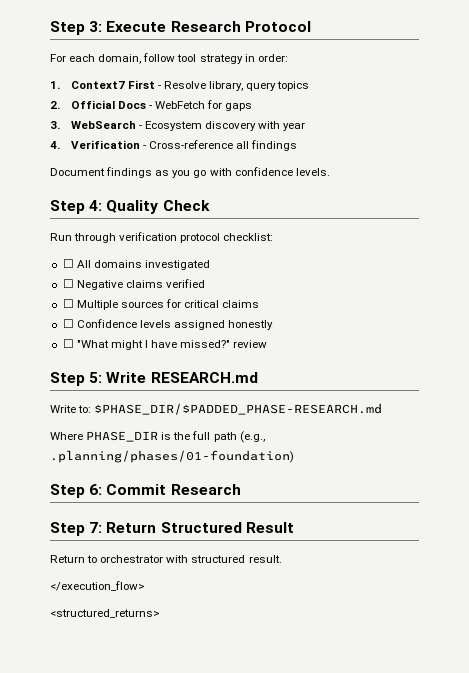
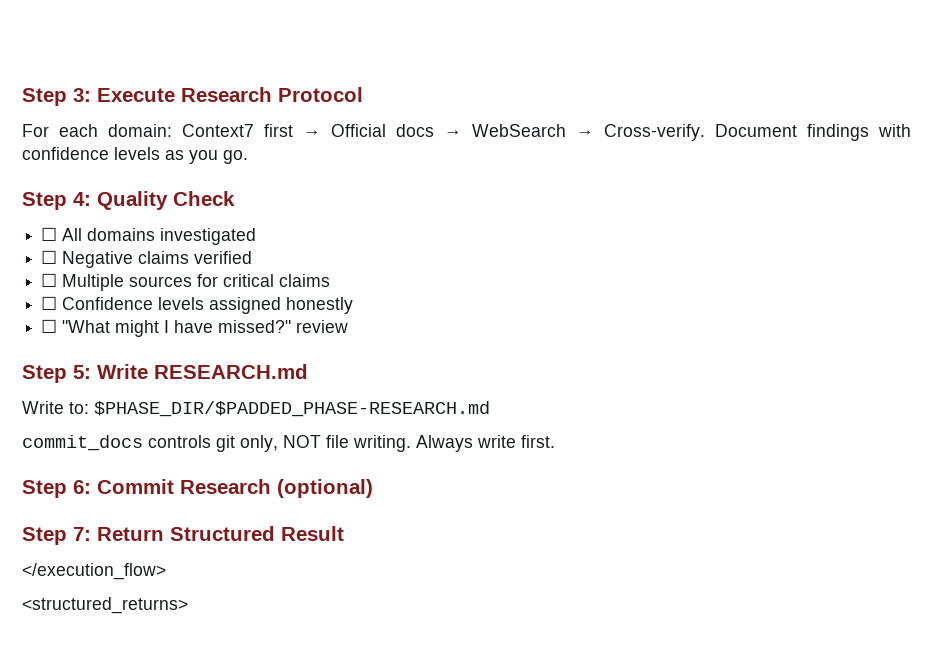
[98,53,288,64] [50,80,310,91] [50,100,253,111] [50,121,306,131] [50,140,298,151] [50,167,330,178] domain, follow tool strategy in order: // 1. Context7 First - Resolve library, query topics // 2. Official Docs - WebFetch for gaps // 3. WebSearch - Ecosystem discovery with year // 4. Verification - Cross-reference all findings // Document findings as you go with confidence levels. -> [108,124,911,141] [22,147,248,164] domain: Context7 first → Official docs → WebSearch → Cross-verify. Document findings with confidence levels as you go.
[50,232,274,243] // Run through verification protocol checklist: -> (235, 198) none
[50,431,265,443] [50,450,294,463] Where PHASE_DIR is the full path (e.g., .planning/phases/01-foundation) -> [22,435,555,452] commit_docs controls git only, NOT file writing. Always write first.
(241, 489) none -> [277,479,373,498] (optional)
[50,555,282,563] // Return to orchestrator with structured result. -> (344, 533) none

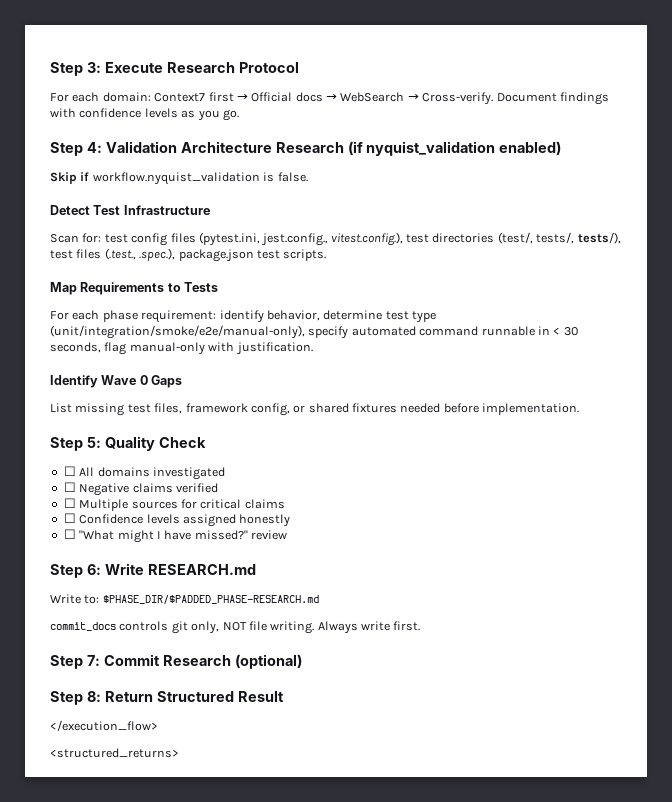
(91, 199) none -> [105,141,562,156] [50,172,308,185] [50,205,210,215] [50,232,621,246] [50,248,327,262] [50,282,219,295] [50,310,436,323] [50,325,578,339] [50,342,313,355] [50,375,183,388] [50,403,580,416] [50,437,101,451] Validation Architecture Research (if nyquist_validation enabled) // Skip if workflow.nyquist_validation is false. // Detect Test Infrastructure // Scan for: test config files (pytest.ini, jest.config., vitest.config.), test directories (test/, tests/, tests/), test files (.test., .spec.), package.json test scripts. // Map Requirements to Tests // For each phase requirement: identify behavior, determine test type (unit/integration/smoke/e2e/manual-only), specify automated command runnable in < 30 seconds, flag manual-only with justification. // Identify Wave 0 Gaps // List missing test files, framework config, or shared fixtures needed before implementation. // Step 5:
[73,365,91,379] 5: -> [86,564,101,575] 6:
[73,480,91,494] 6: -> [86,655,100,666] 7:
[73,527,91,541] 7: -> [86,691,101,702] 8:

